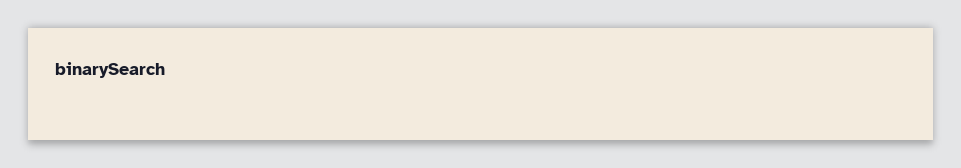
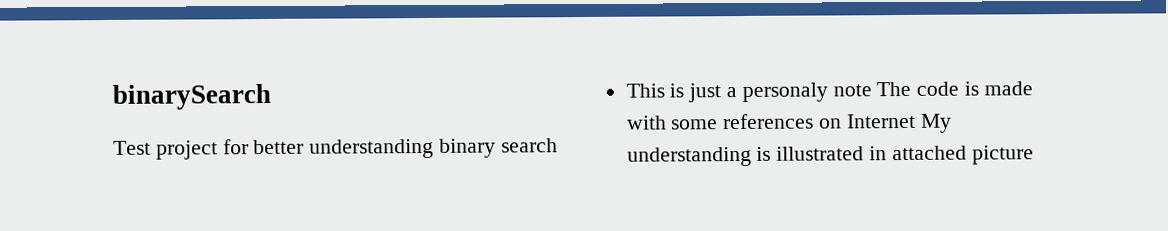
(165, 70) none -> [113,138,558,160] [625,81,1033,103] [626,113,952,133] [626,145,1034,167] // Test project for better understanding binary search // This is just a personaly note The code is made with some references on Internet My understanding is illustrated in attached picture

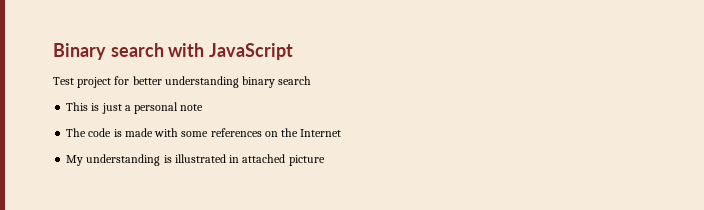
[112,83,271,110] binarySearch -> [53,43,294,60] Binary search with JavaScript
[741,82,828,103] personaly -> [134,102,179,114] personal
(872, 90) none -> (204, 107) //
(843, 123) none -> [281,128,299,137] the
(916, 121) none -> (342, 133) //

